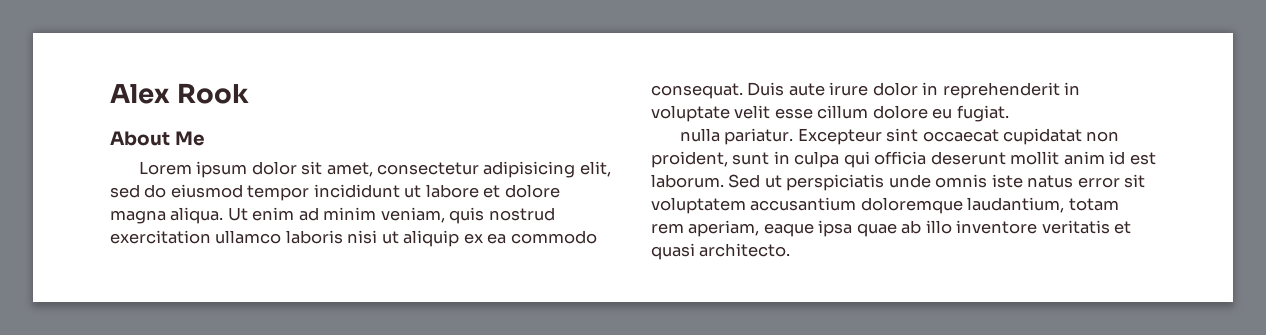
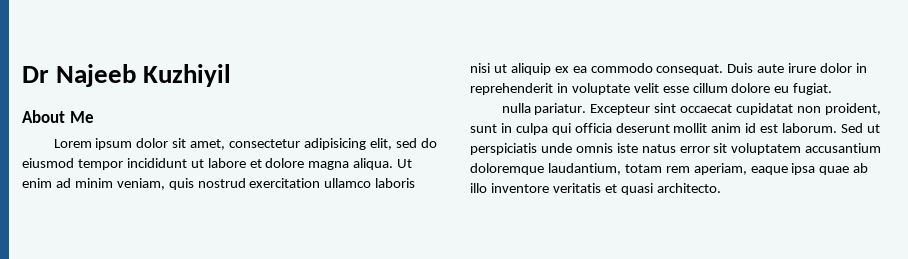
[110,83,250,104] Alex Rook -> [22,64,232,87] Dr Najeeb Kuzhiyil

